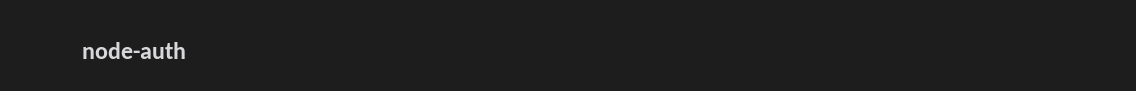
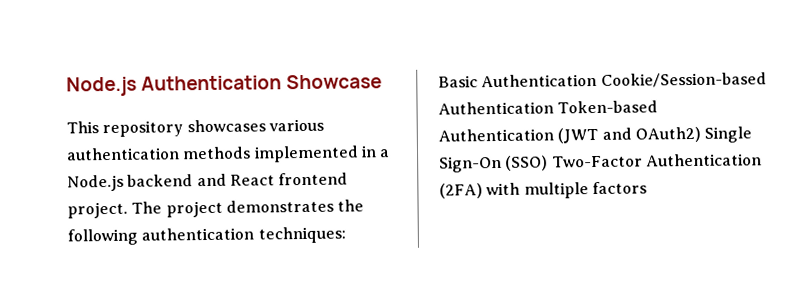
[82,42,186,59] node-auth -> [66,74,383,97] [66,118,324,138] [66,145,391,163] [67,172,349,192] [67,199,365,219] [67,226,346,246] [438,72,767,88] [438,100,659,115] [438,126,753,144] [439,153,762,173] [439,181,647,199] Node.js Authentication Showcase // This repository showcases various authentication methods implemented in a Node.js backend and React frontend project. The project demonstrates the following authentication techniques: // Basic Authentication Cookie/Session-based Authentication Token-based Authentication (JWT and OAuth2) Single Sign-On (SSO) Two-Factor Authentication (2FA) with multiple factors

